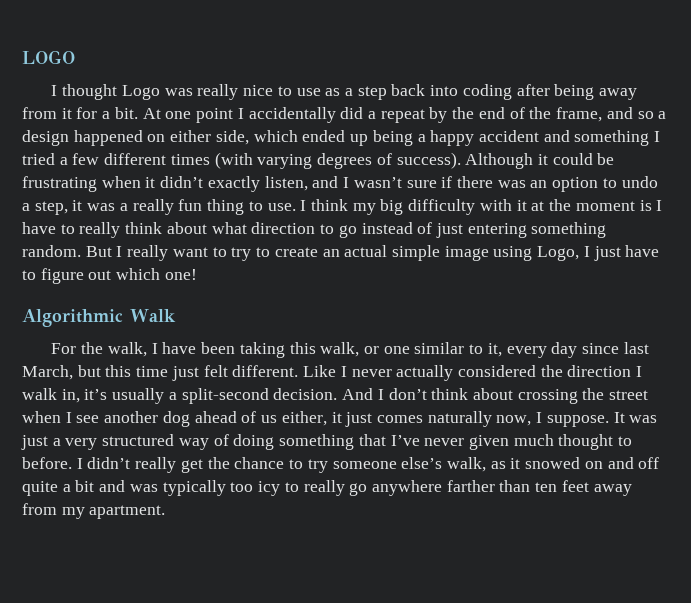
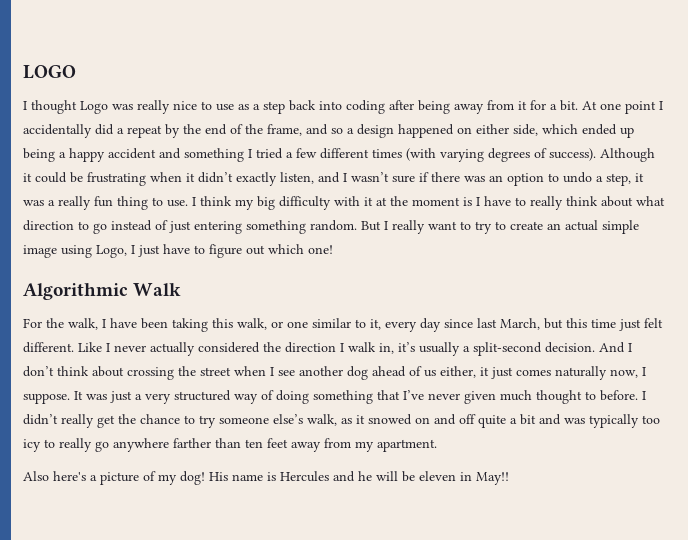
(166, 512) none -> [23,471,509,485] // Also here's a picture of my dog! His name is Hercules and he will be eleven in May!!

